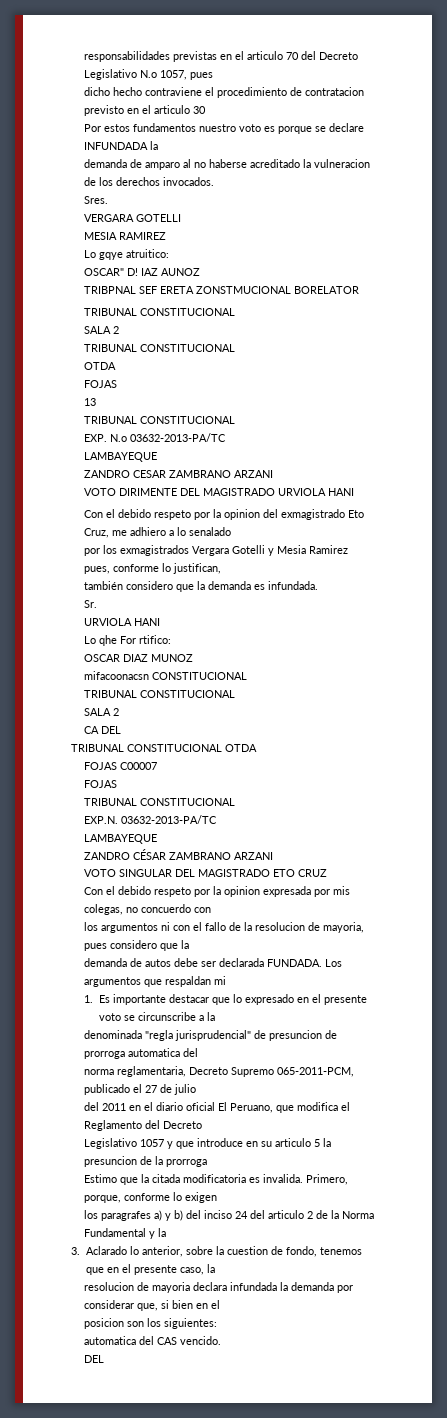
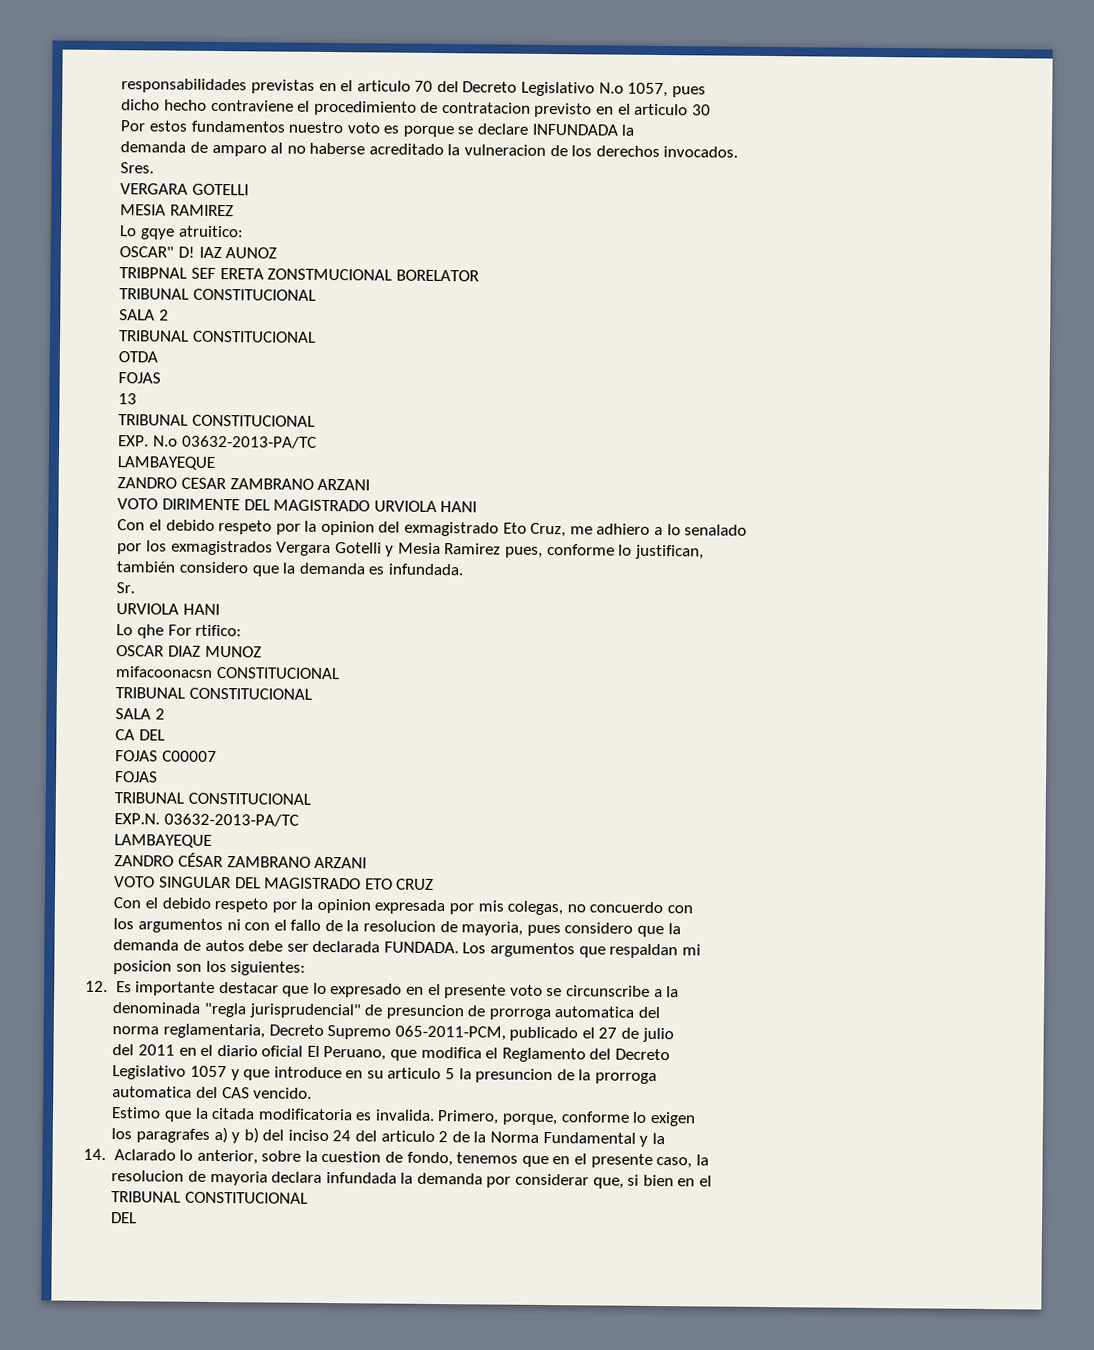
[71,744,257,752] // TRIBUNAL CONSTITUCIONAL OTDA -> (165, 735) none
[84,995,94,1003] 1. -> [113,960,307,976] [85,980,108,993] posicion son los siguientes: // 12.
(208, 1163) none -> [112,1086,313,1099] // automatica del CAS vencido.
[71,1247,80,1255] 3. -> [83,1148,106,1161] 14.
[84,1318,218,1329] [84,1336,222,1345] posicion son los siguientes: // automatica del CAS vencido. -> [111,1191,308,1204] TRIBUNAL CONSTITUCIONAL

